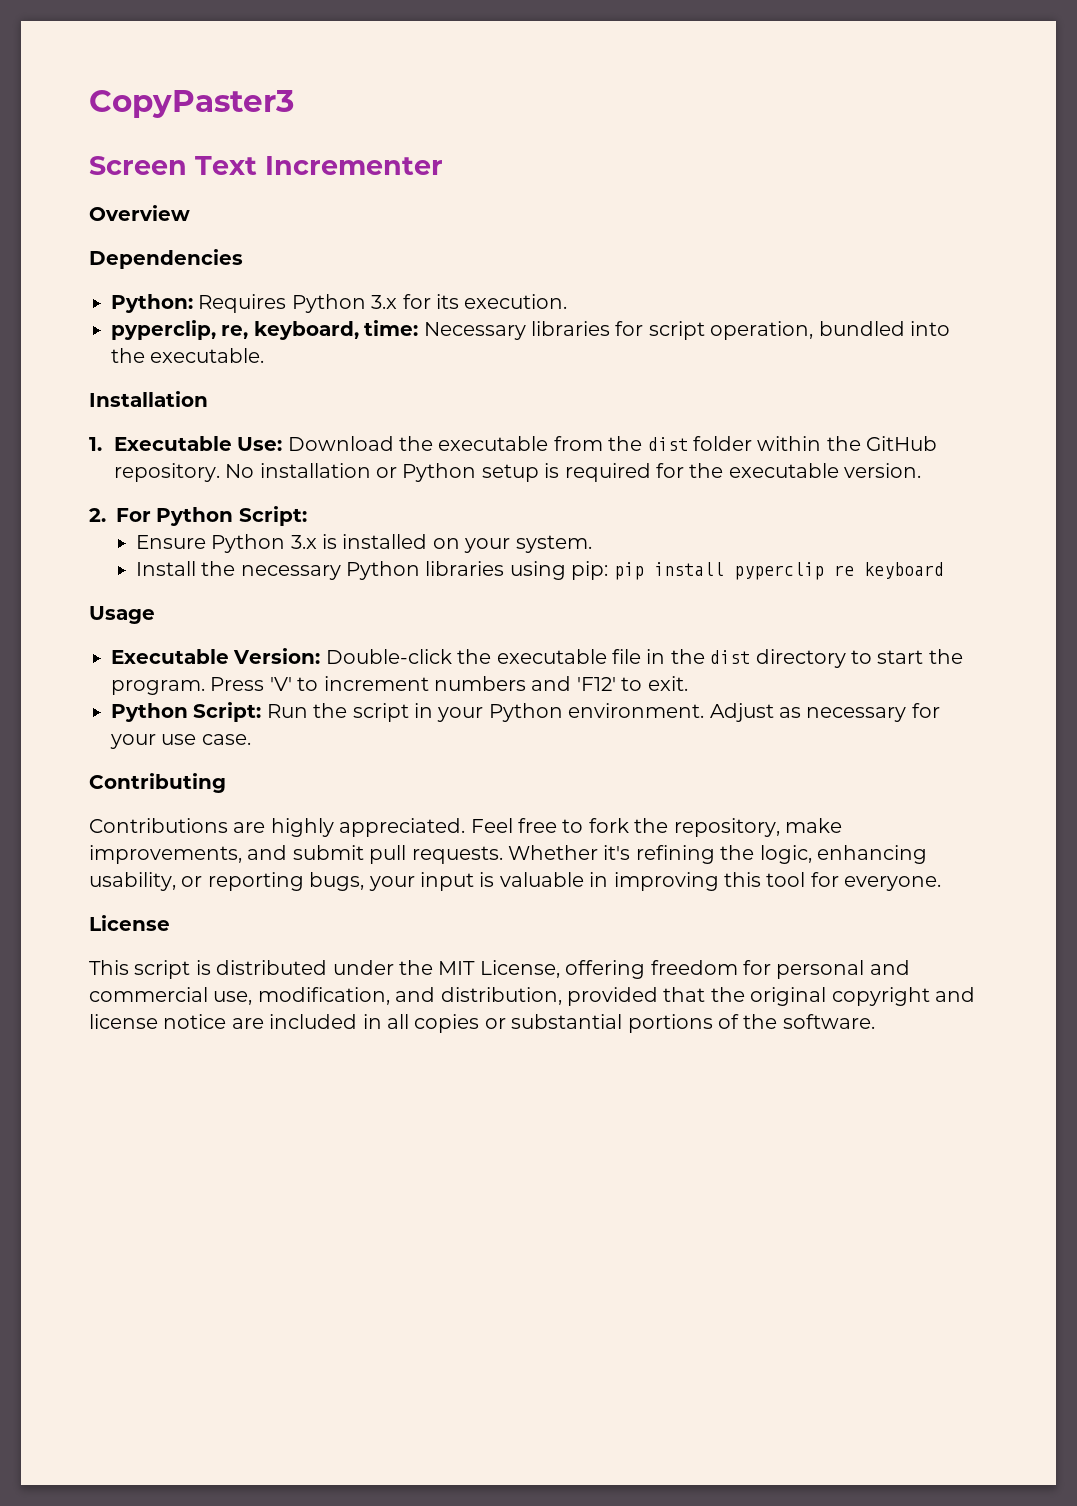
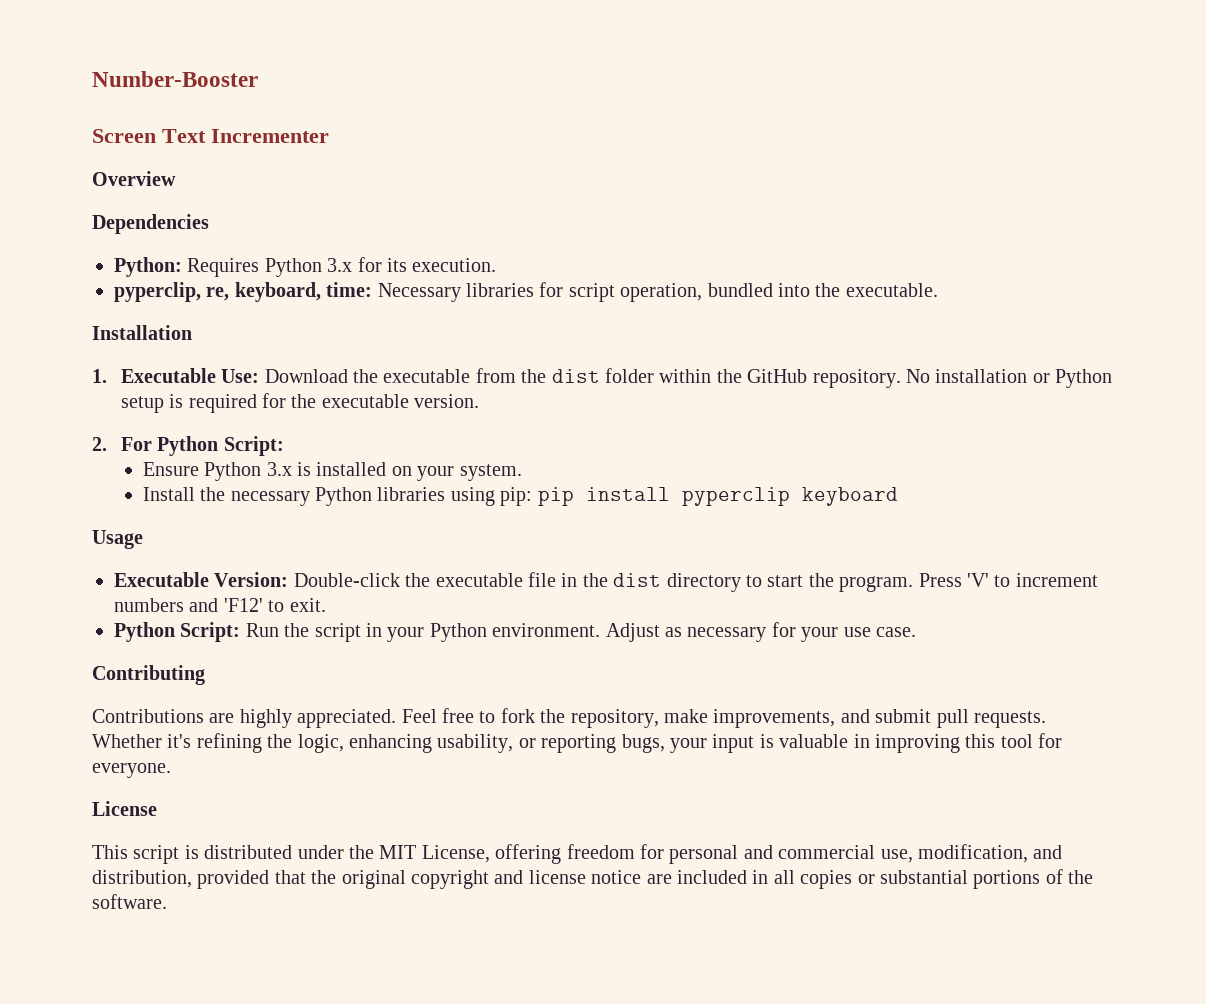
[89,90,294,118] CopyPaster3 -> [92,71,258,87] Number-Booster
[833,565,854,576] re -> (790, 496) none

